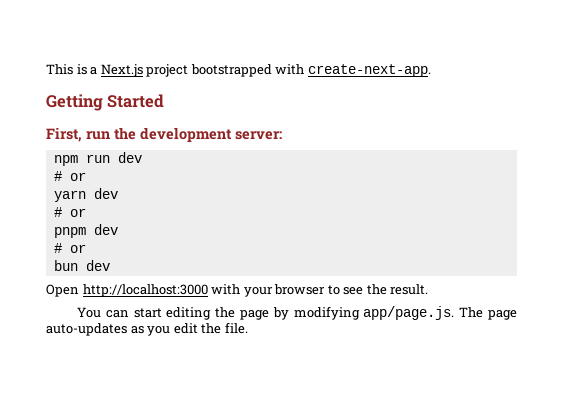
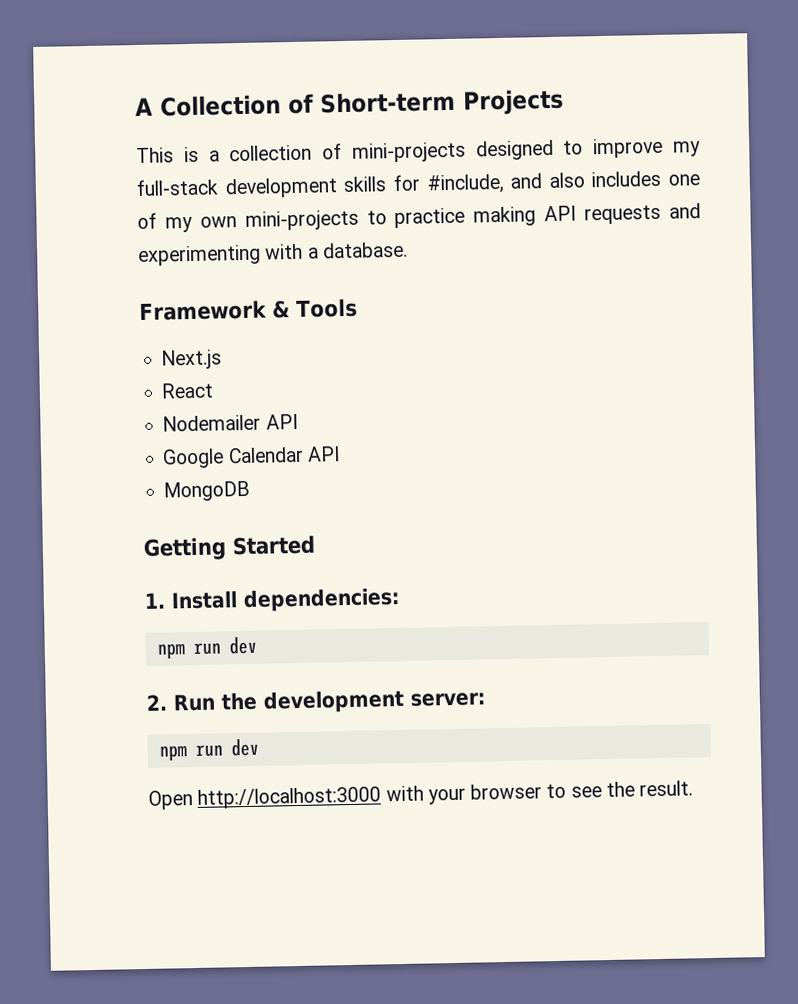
[46,64,431,77] [46,94,165,111] [46,127,110,142] This is a Next.js project bootstrapped with create-next-app. // Getting Started // First, run -> [135,88,564,117] [136,137,701,164] [136,170,700,199] [137,203,702,233] [138,241,408,267] [139,298,358,321] [161,349,223,370] [161,382,214,399] [162,413,298,432] [162,446,340,469] [163,480,251,502] [143,535,315,561] [144,588,401,613] [156,636,257,659] [146,693,216,712] A Collection of Short-term Projects // This is a collection of mini-projects designed to improve my full-stack development skills for #include, and also includes one of my own mini-projects to practice making API requests and experimenting with a database. // Framework & Tools // Next.js // React // Nodemailer API // Google Calendar API // MongoDB // Getting Started // 1. Install dependencies: // npm run dev // 2. Run
[53,171,86,181] [53,188,118,202] [53,207,86,217] [53,224,118,238] [53,243,86,253] [53,260,110,271] // # or // yarn dev // # or // pnpm dev // # or // bun dev -> (259, 747) none
[76,306,517,320] [46,322,248,336] // You can start editing the page by modifying app/page.js. The page auto-updates as you edit the file. -> (694, 788) none

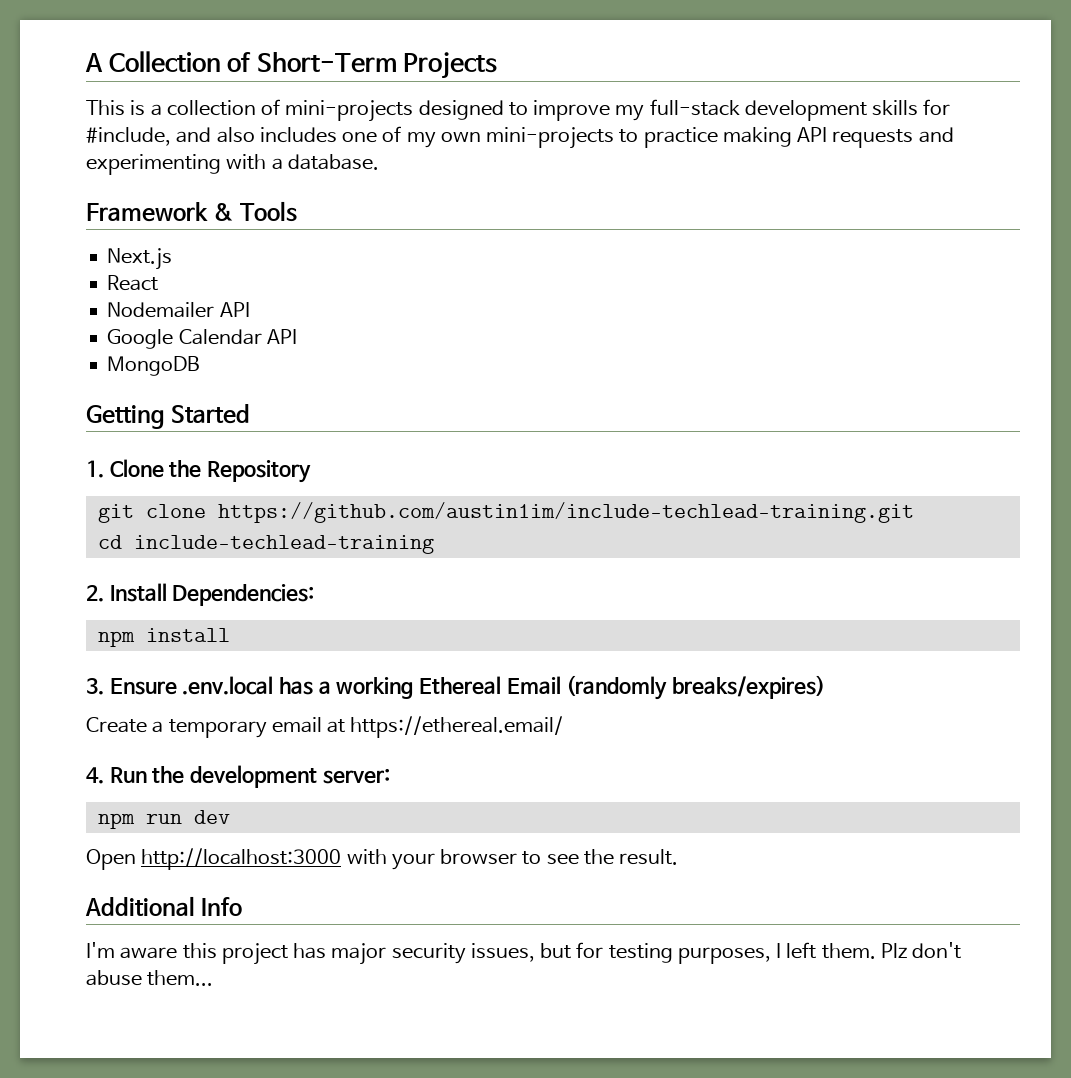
[320,90,456,114] Short-term -> [256,52,397,73] Short-Term
[171,588,401,613] [156,636,257,659] [146,694,167,711] Install dependencies: // npm run dev // 2. -> [109,459,312,483] [97,502,914,523] [97,535,434,554] [86,583,315,606] [97,628,230,647] [86,675,825,700] [86,716,564,738] [86,767,104,784] Clone the Repository // git clone https://github.com/austin1im/include-techlead-training.git // cd include-techlead-training // 2. Install Dependencies: // npm install // 3. Ensure .env.local has a working Ethereal Email (randomly breaks/expires) // Create a temporary email at https://ethereal.email/ // 4.
(694, 788) none -> [85,896,243,916] [86,942,962,965] [86,970,214,986] // Additional Info // I'm aware this project has major security issues, but for testing purposes, I left them. Plz don't abuse them...

